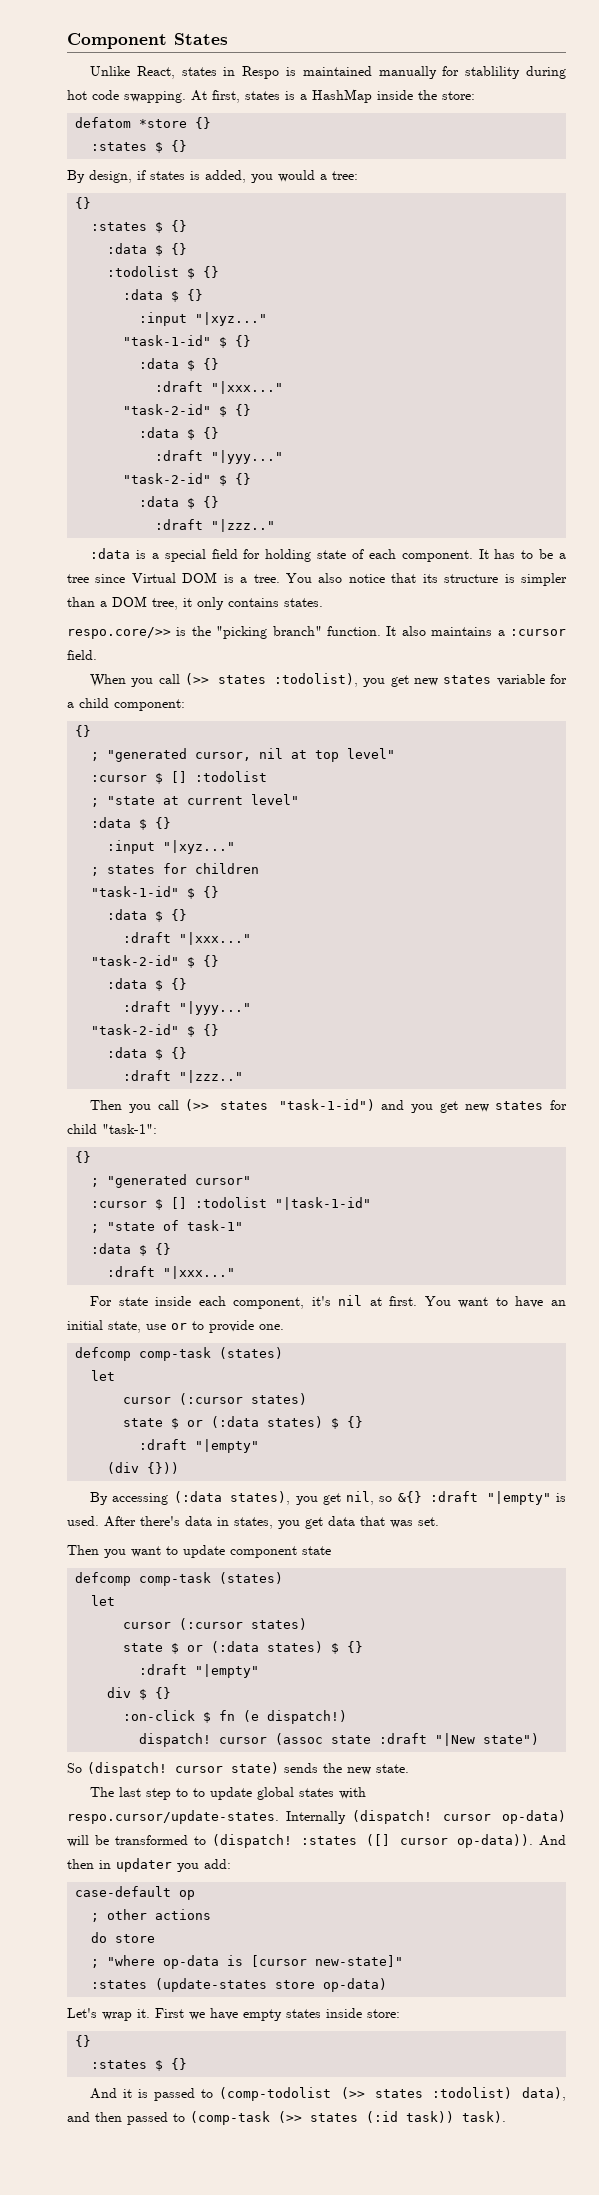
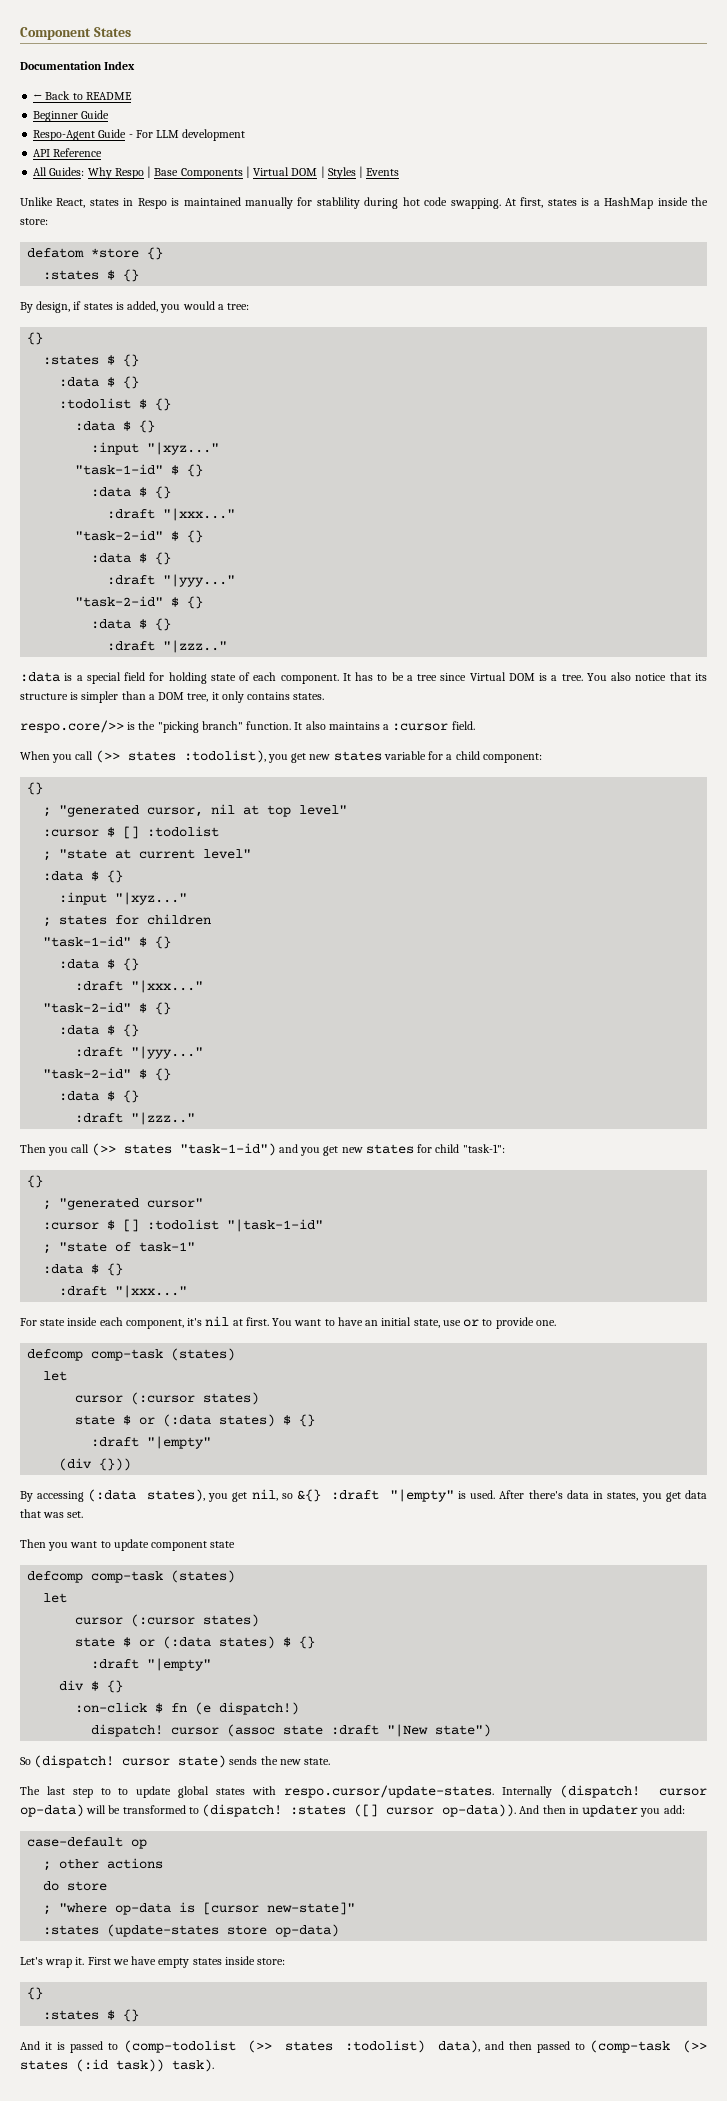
(228, 39) none -> [20,61,136,70] [33,91,132,100] [33,110,110,122] [33,129,246,141] [33,148,103,157] [33,166,400,179] // Documentation Index // ← Back to README // Beginner Guide // Respo-Agent Guide - For LLM development // API Reference // All Guides: Why Respo | Base Components | Virtual DOM | Styles | Events

